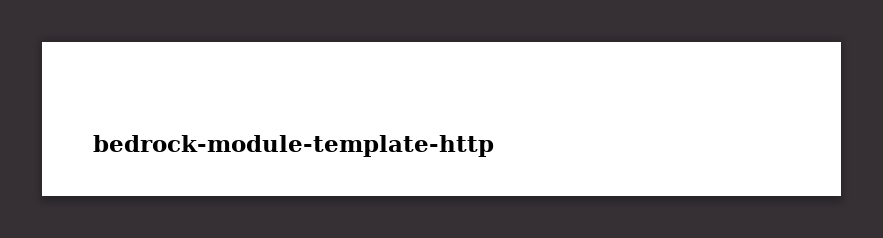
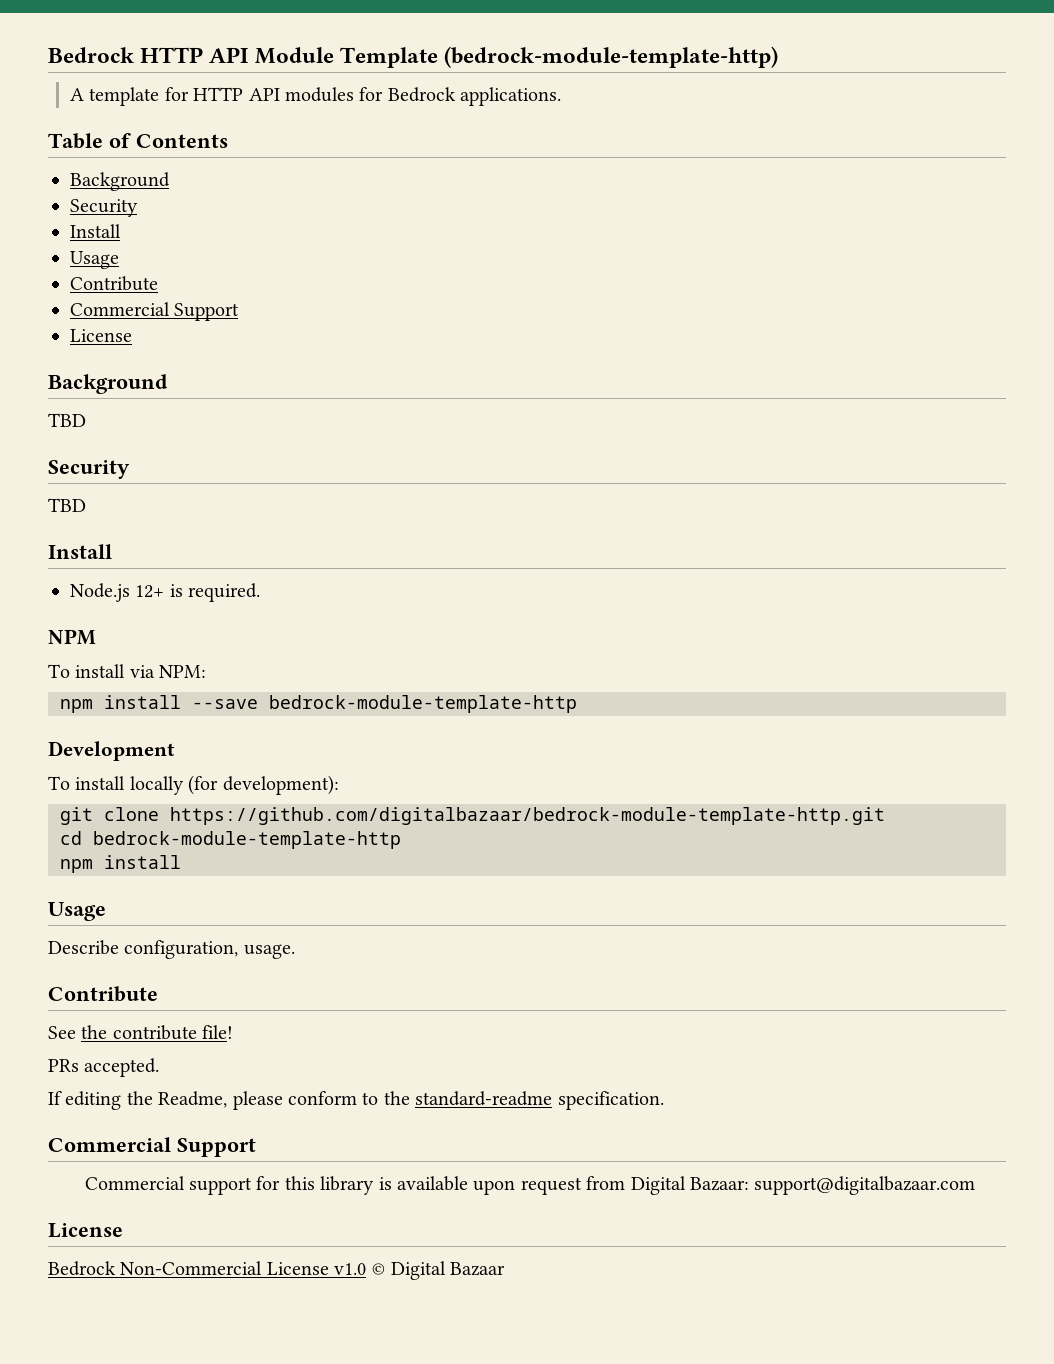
[93,135,494,157] bedrock-module-template-http -> [48,46,779,68] [70,87,562,106] [48,133,228,149] [70,172,170,191] [70,199,138,217] [70,224,121,238] [70,251,119,269] [70,276,158,291] [70,302,240,321] [70,329,132,342] [48,374,168,394] [48,413,86,427] [48,460,130,479] [48,498,86,512] [48,544,112,559] [70,583,261,602] [48,629,96,645] [48,664,207,678] [60,695,577,713] [48,741,175,761] [48,775,339,795] [60,807,885,825] [60,831,401,849] [60,855,181,873] [48,902,106,921] [48,940,295,959] [48,986,158,1002] [48,1025,234,1040] [48,1058,160,1077] [48,1091,664,1110] [48,1137,256,1157] [84,1176,976,1195] [48,1223,123,1238] [48,1261,506,1280] Bedrock HTTP API Module Template (bedrock-module-template-http) // A template for HTTP API modules for Bedrock applications. // Table of Contents // Background // Security // Install // Usage // Contribute // Commercial Support // License // Background // TBD // Security // TBD // Install // Node.js 12+ is required. // NPM // To install via NPM: // npm install --save bedrock-module-template-http // Development // To install locally (for development): // git clone https://github.com/digitalbazaar/bedrock-module-template-http.git // cd bedrock-module-template-http // npm install // Usage // Describe configuration, usage. // Contribute // See the contribute file! // PRs accepted. // If editing the Readme, please conform to the standard-readme specification. // Commercial Support // Commercial support for this library is available upon request from Digital Bazaar: support@digitalbazaar.com // License // Bedrock Non-Commercial License v1.0 © Digital Bazaar

